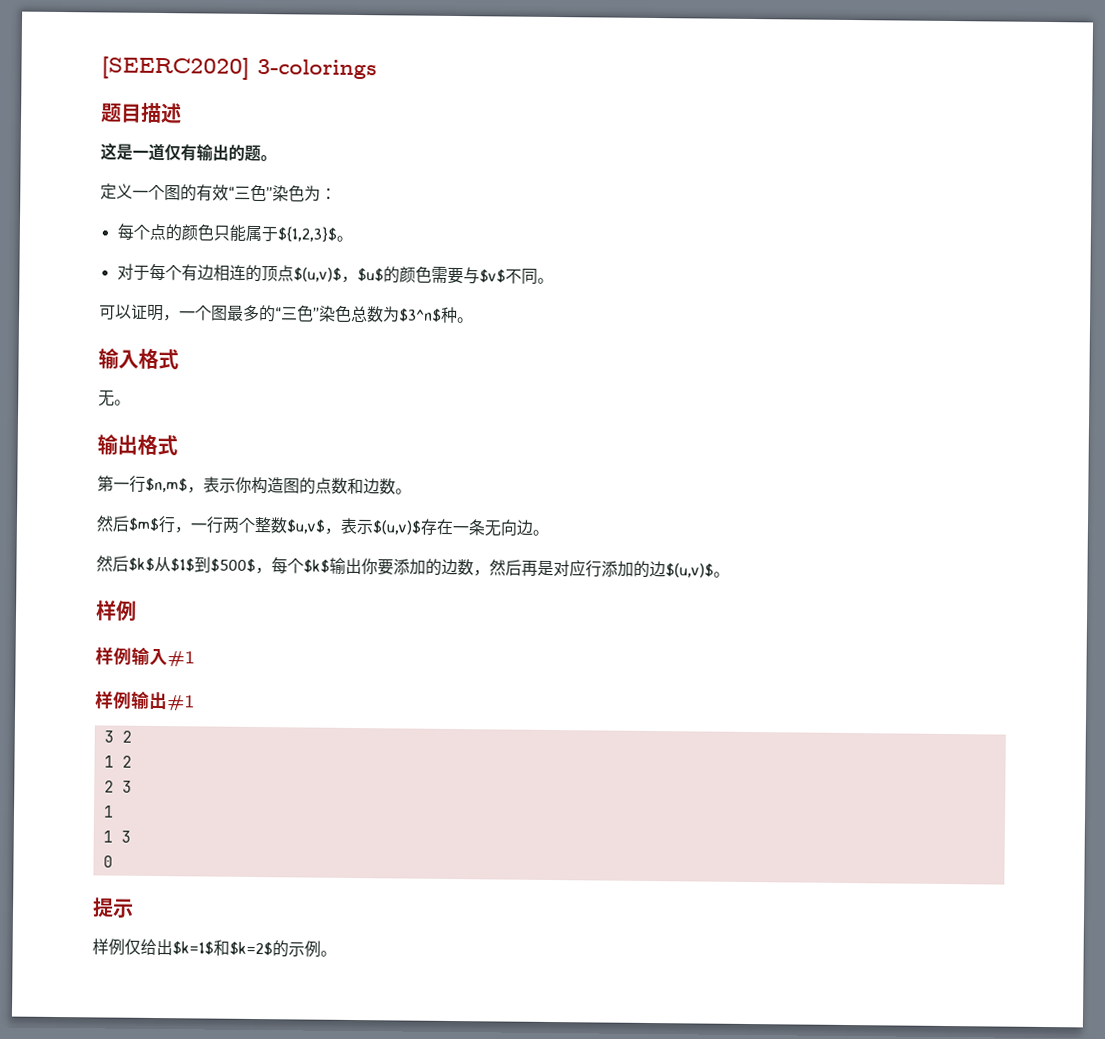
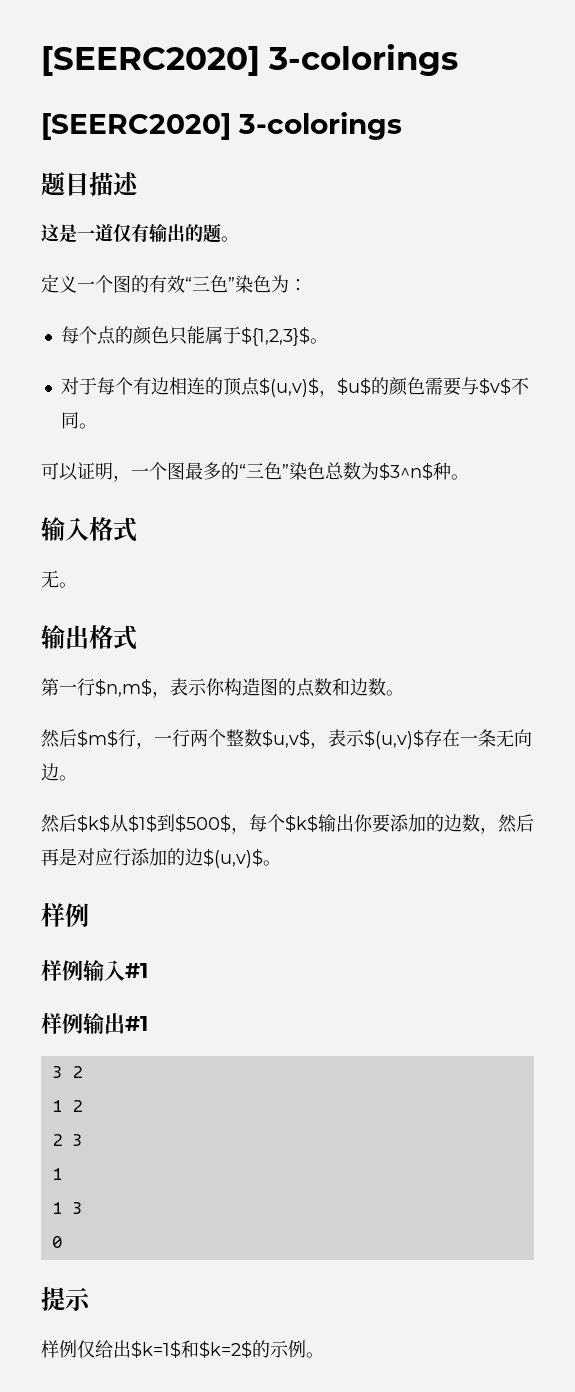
[101,56,377,80] [SEERC2020] 3-colorings -> [41,44,458,76] [41,112,402,140] [SEERC2020] 3-colorings // [SEERC2020] 3-colorings

